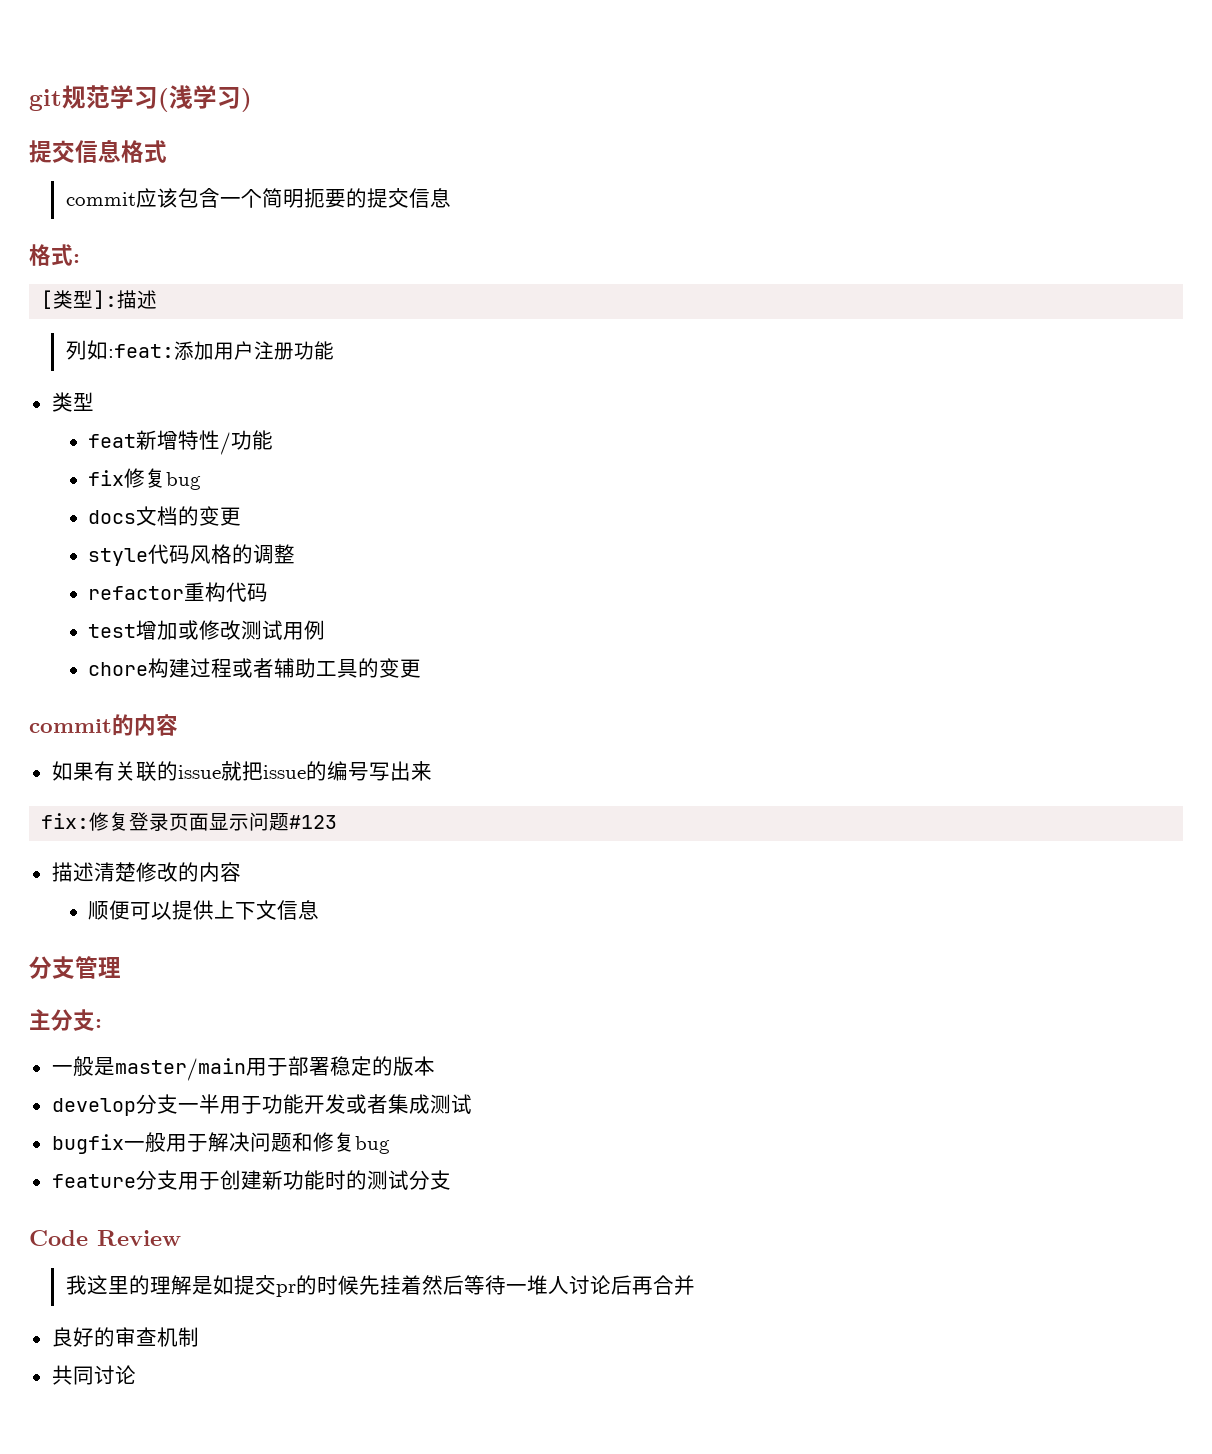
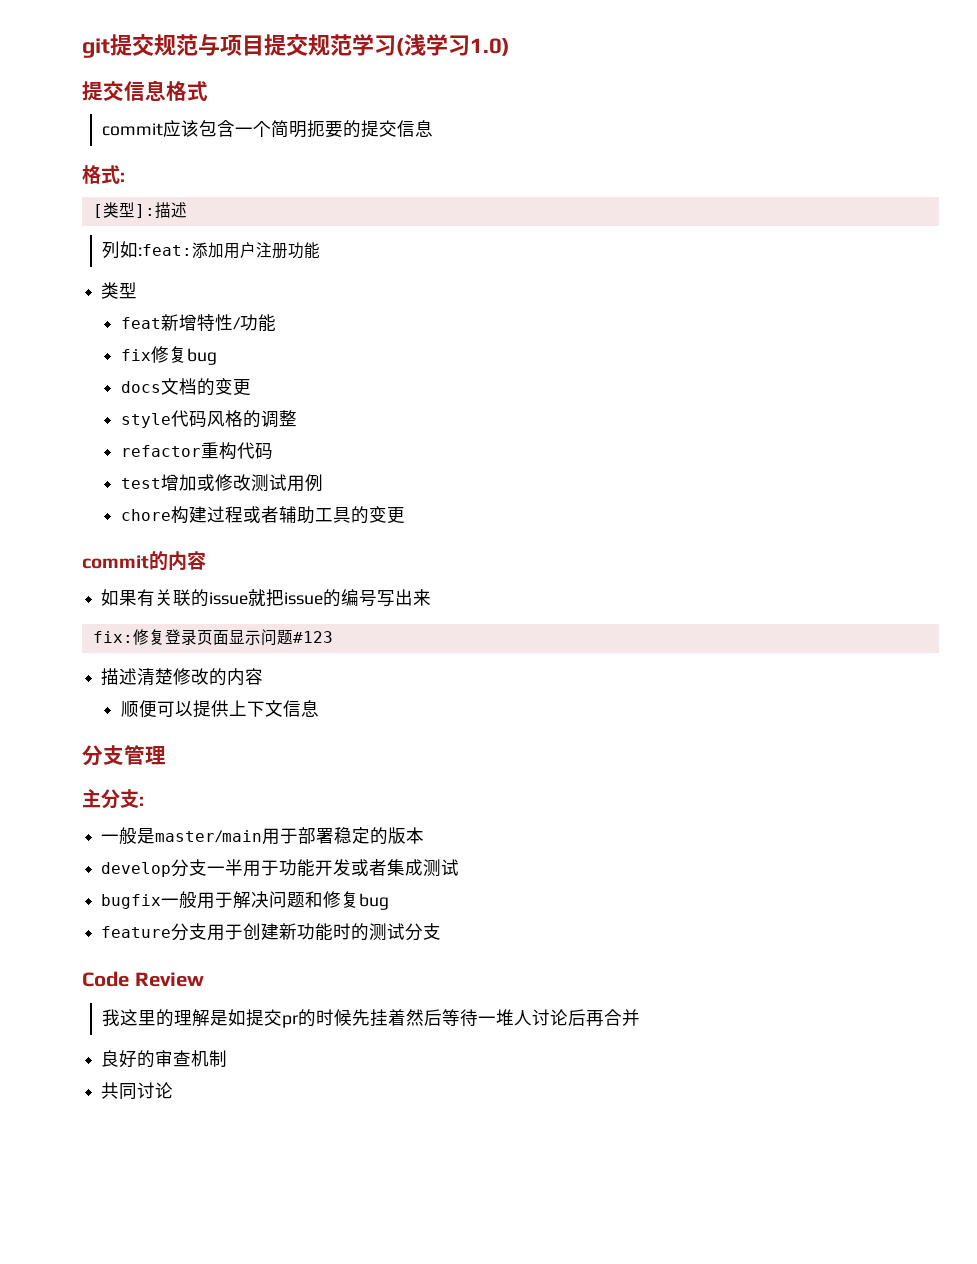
(62, 100) none -> [110,34,308,56] 提交规范与项目提交
[241,88,252,112] ) -> [470,38,510,56] 1.0)

